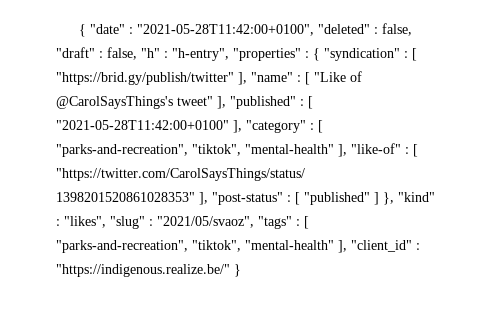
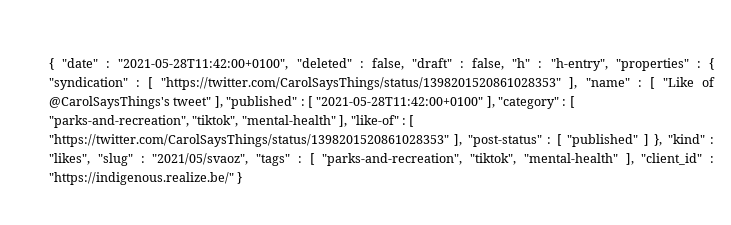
[56,72,234,85] "https://brid.gy/publish/twitter" -> [161,77,562,90] "https://twitter.com/CarolSaysThings/status/1398201520861028353"

